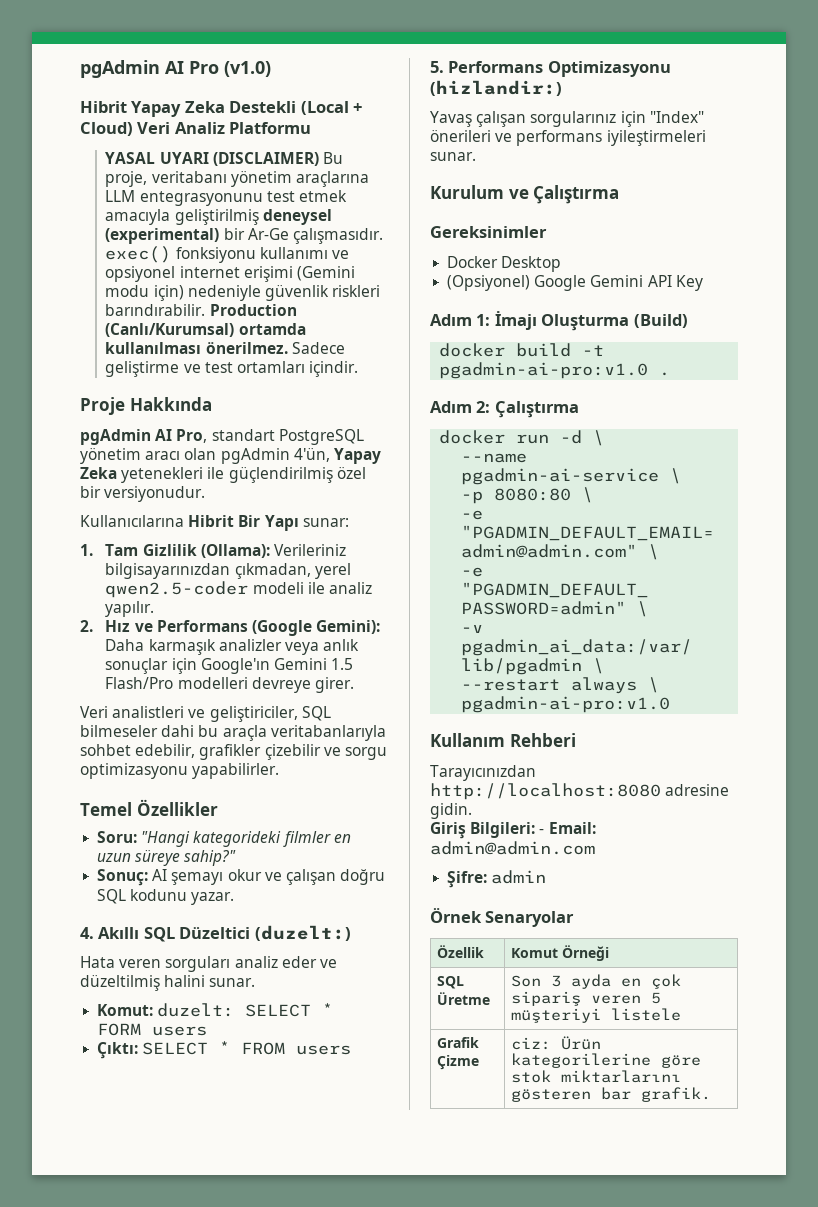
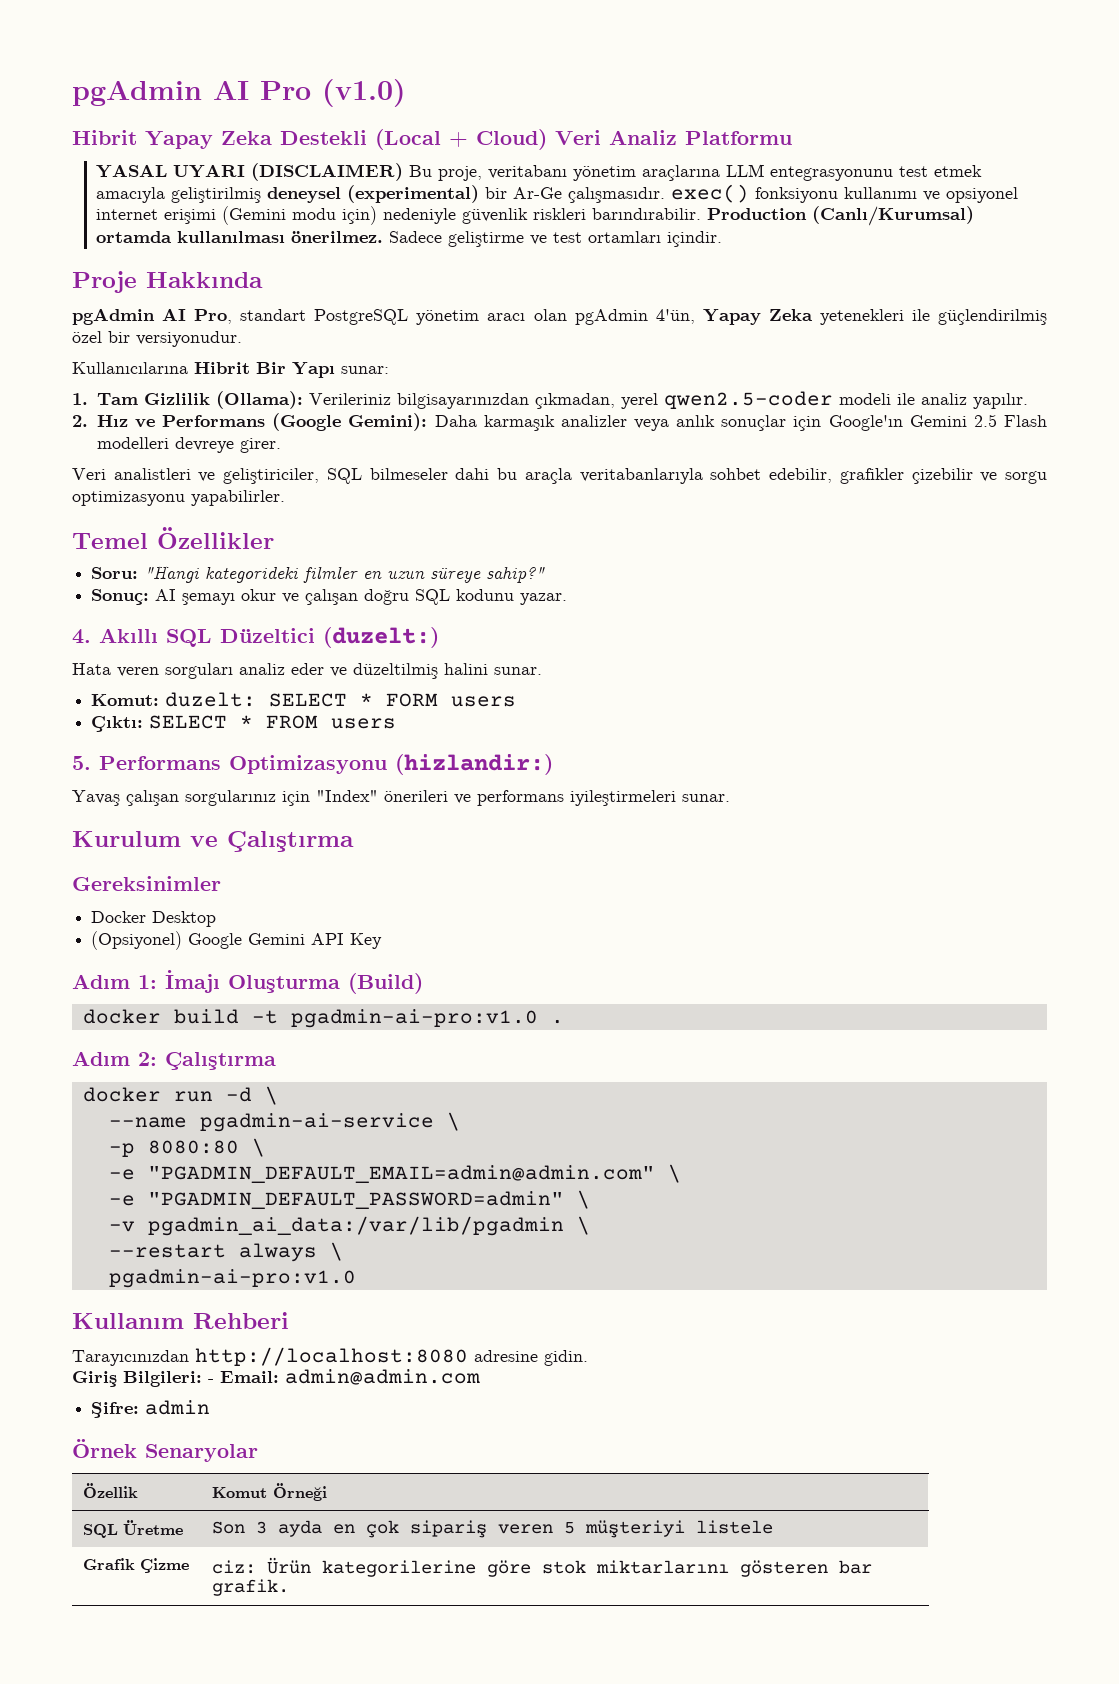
[331,658,354,670] [105,677,174,689] 1.5 Flash/Pro -> [973,414,1047,427] 2.5 Flash

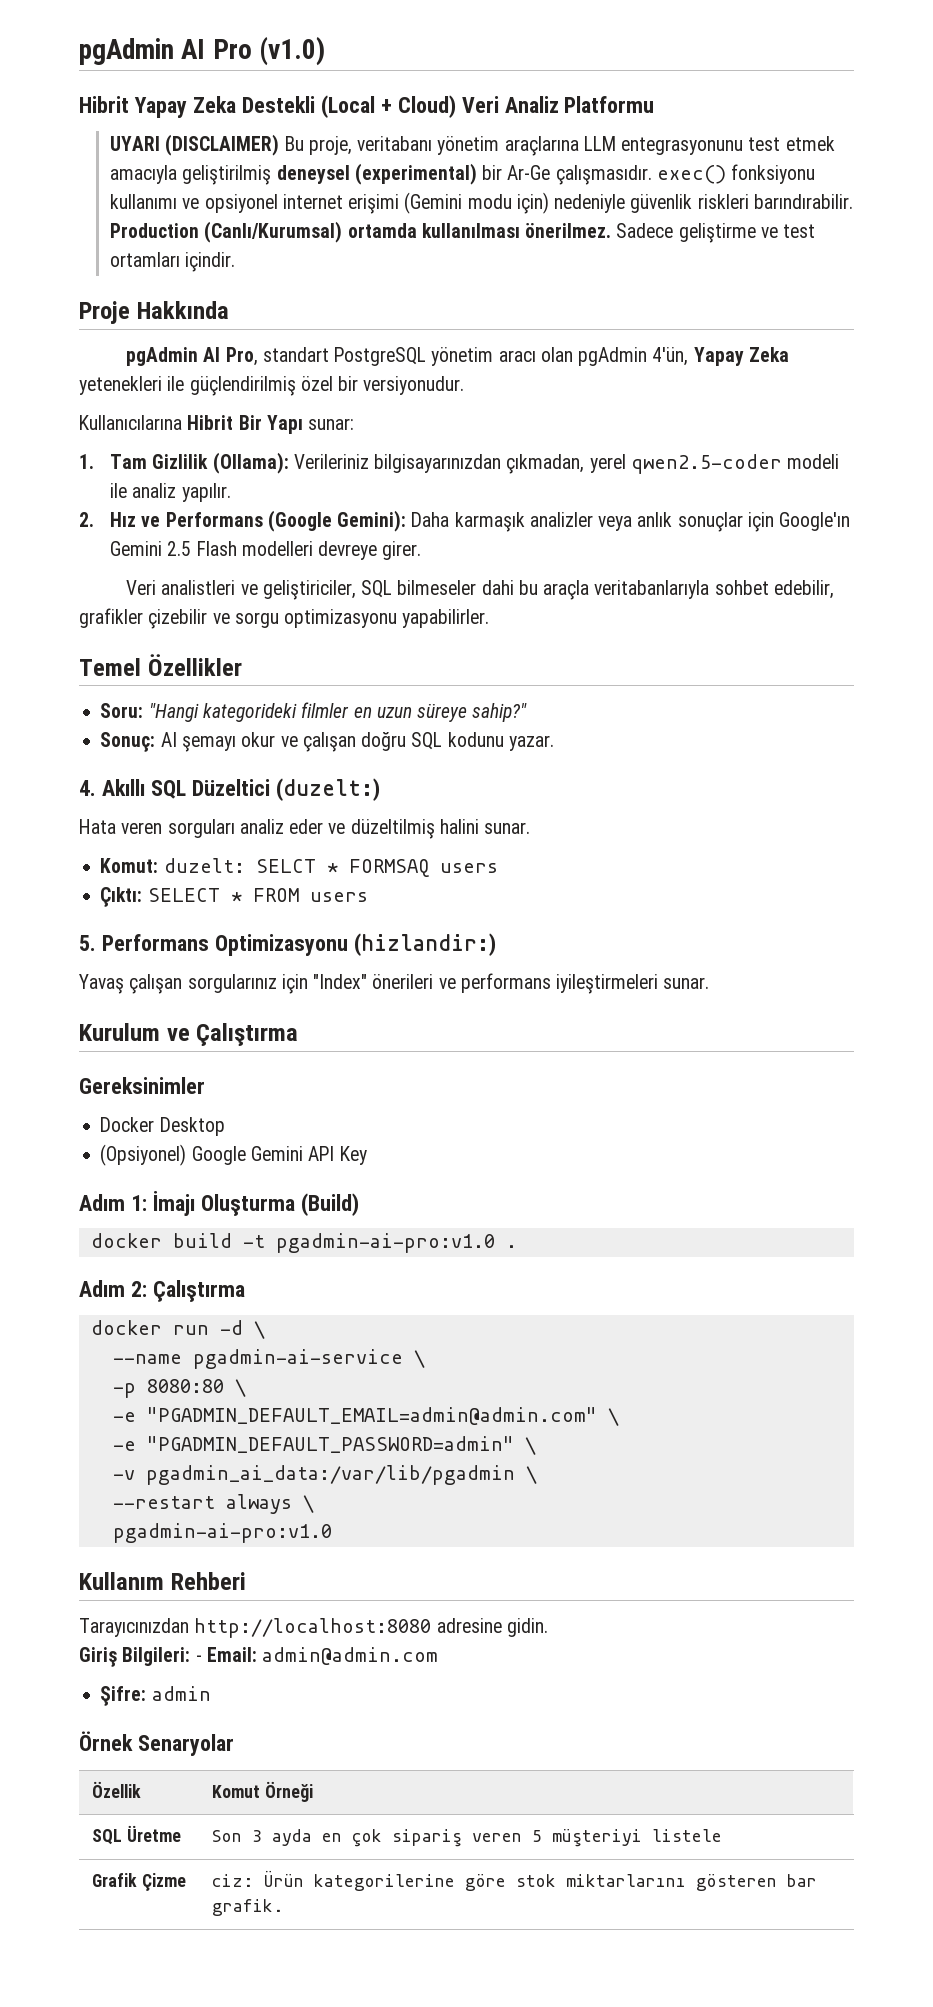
[96,164,168,178] YASAL -> (655, 104) none
[269,693,439,707] SELECT * FORM -> [255,859,430,877] SELCT * FORMSAQ

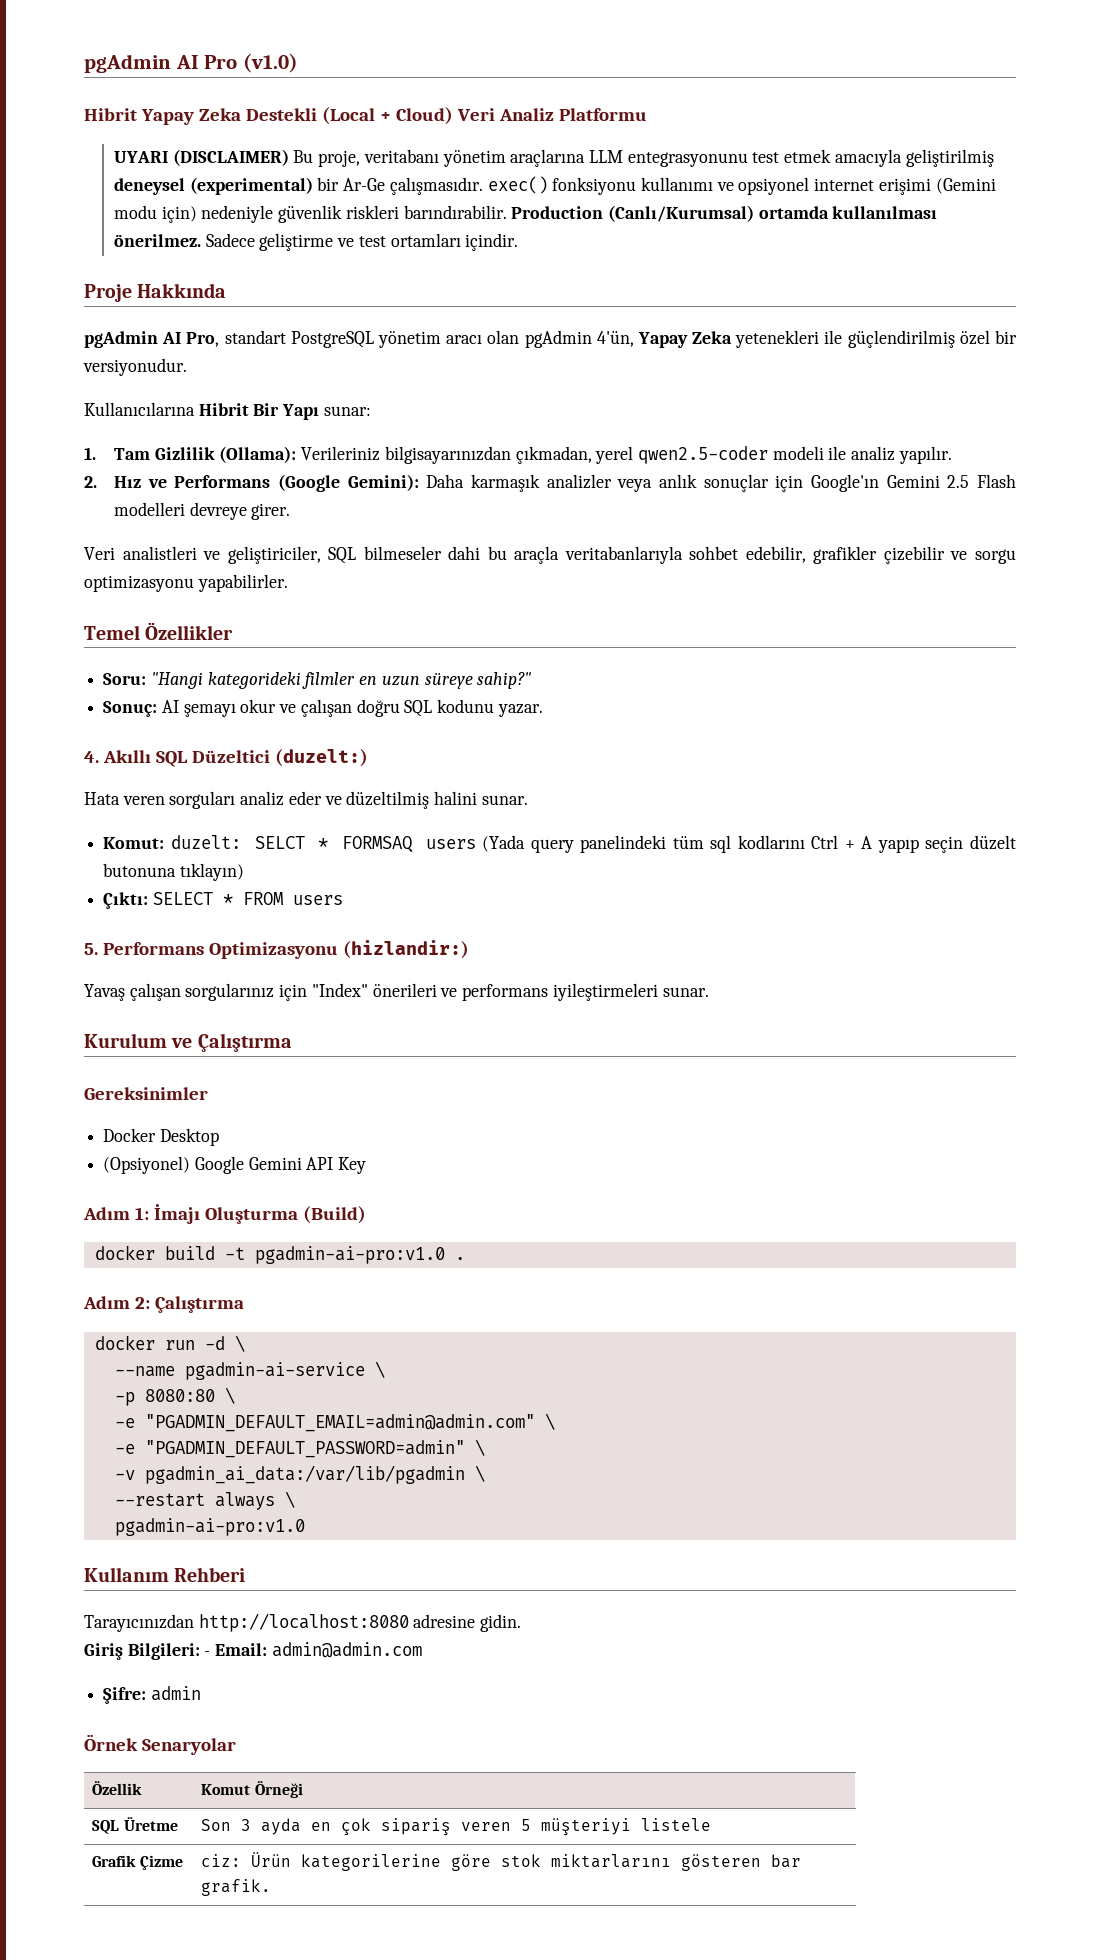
(498, 868) none -> [482,835,1017,853] [103,863,244,881] (Yada query panelindeki tüm sql kodlarını Ctrl + A yapıp seçin düzelt butonuna tıklayın)

